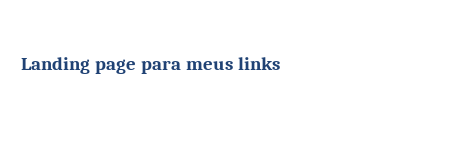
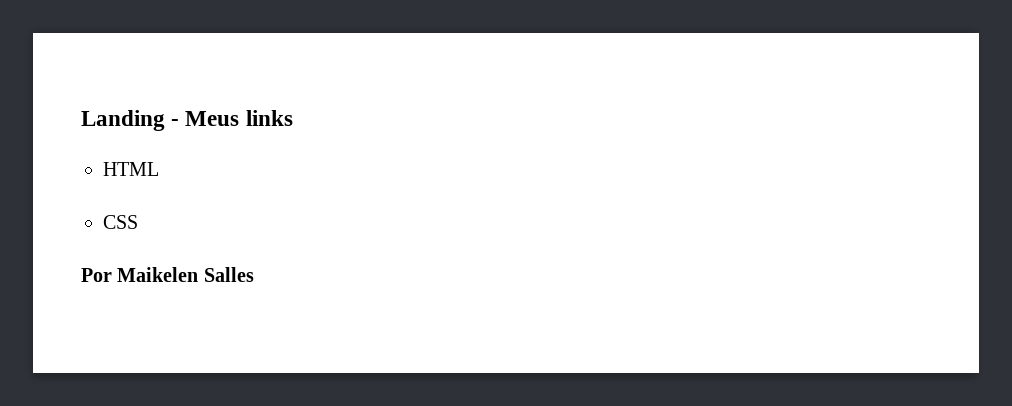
[94,57,280,74] page para meus links -> [171,110,293,126] [103,162,159,176] [103,215,138,229] [81,267,254,282] - Meus links // HTML // CSS // Por Maikelen Salles

